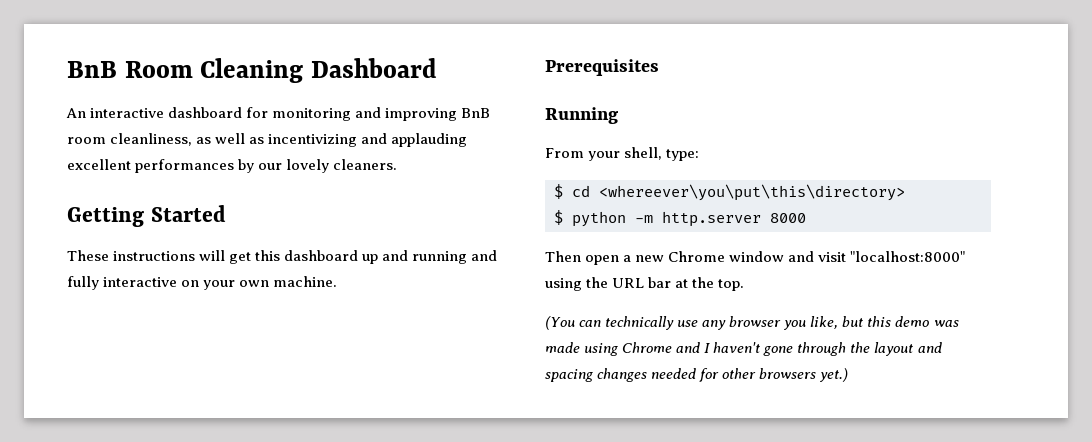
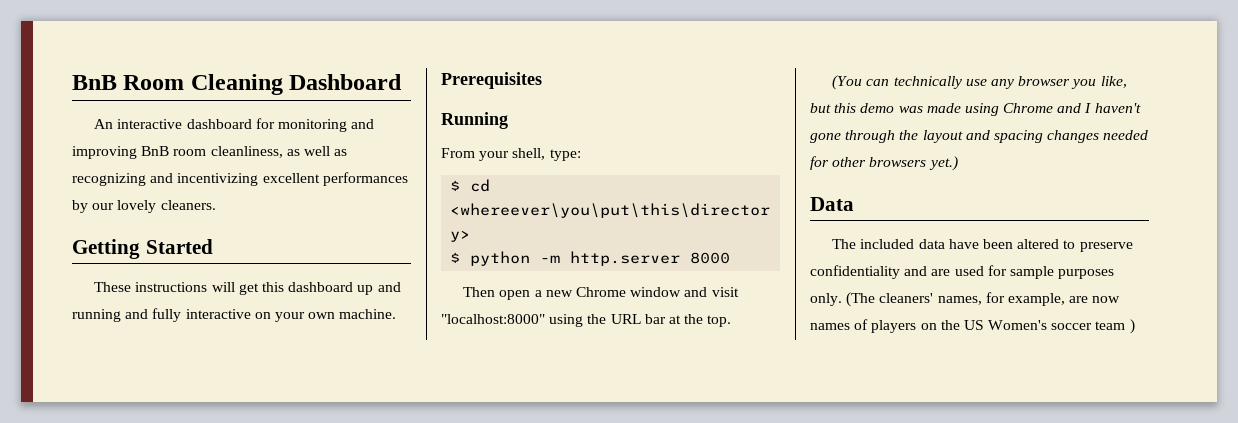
[268,133,468,147] incentivizing and applauding -> [72,173,259,186] recognizing and incentivizing
(849, 375) none -> [810,197,854,211] [832,239,1133,252] [810,265,1115,279] [810,292,1121,307] [810,319,1135,334] // Data // The included data have been altered to preserve confidentiality and are used for sample purposes only. (The cleaners' names, for example, are now names of players on the US Women's soccer team )

